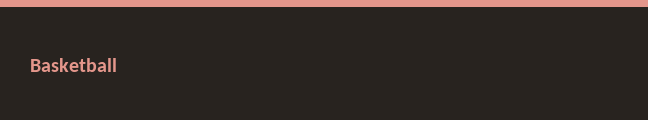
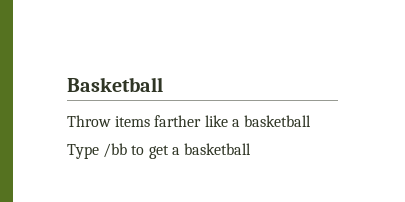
(117, 65) none -> [67,115,311,127] [67,143,251,159] // Throw items farther like a basketball // Type /bb to get a basketball

